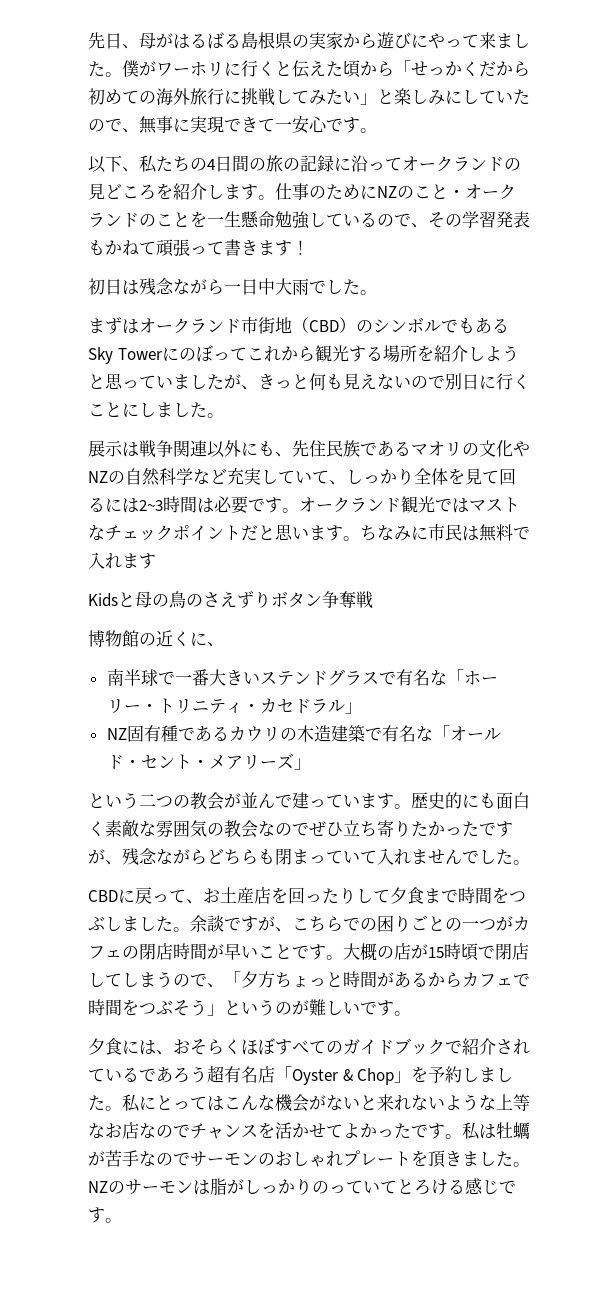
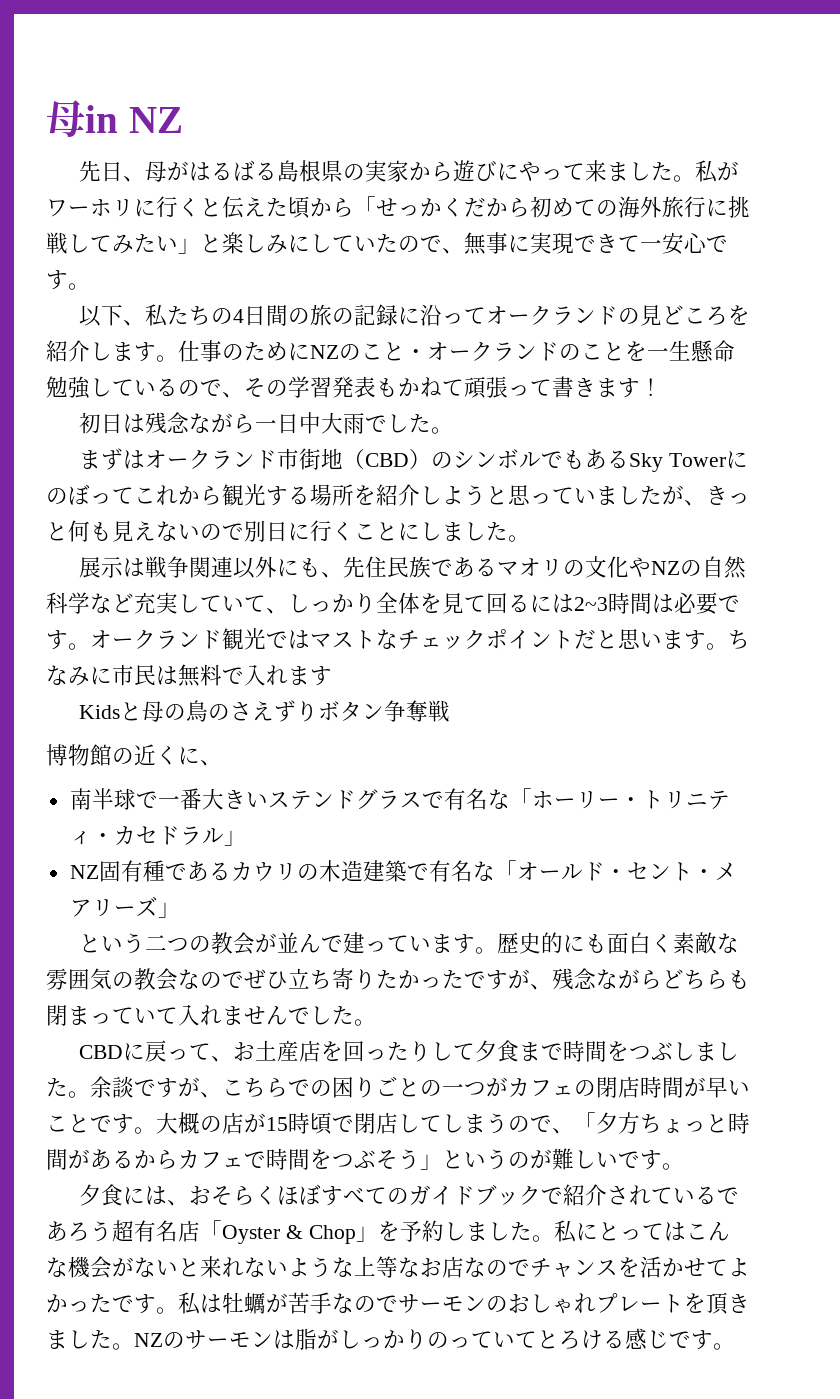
(88, 40) none -> [46,100,183,137] 母in NZ //
[122,60,139,77] 僕 -> [694,160,718,183] 私

